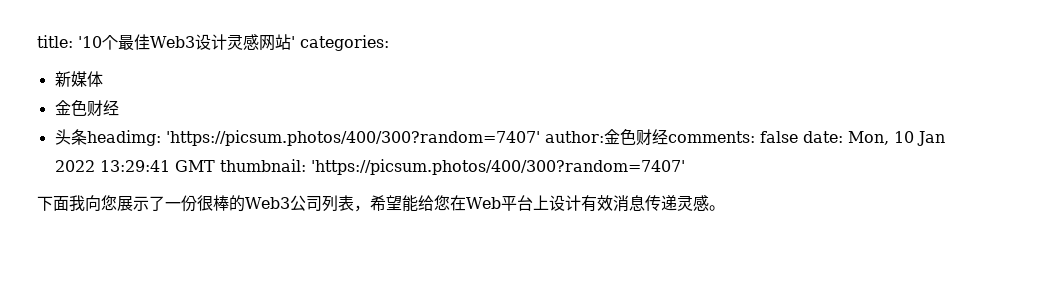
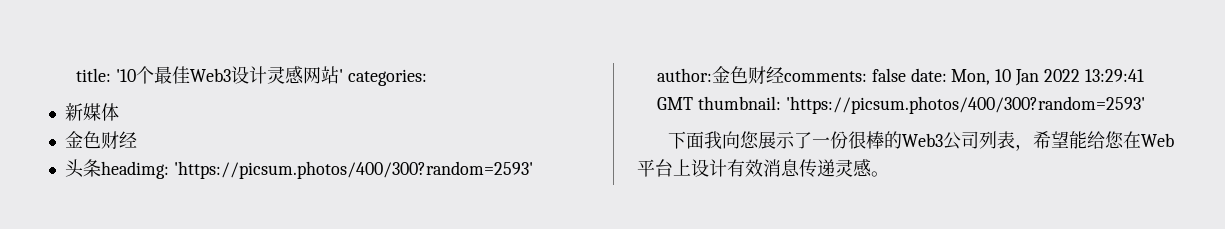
[165,130,540,146] 'https://picsum.photos/400/300?random=7407' -> [173,161,533,179] 'https://picsum.photos/400/300?random=2593'
[310,159,685,175] 'https://picsum.photos/400/300?random=7407' -> [785,96,1145,114] 'https://picsum.photos/400/300?random=2593'

